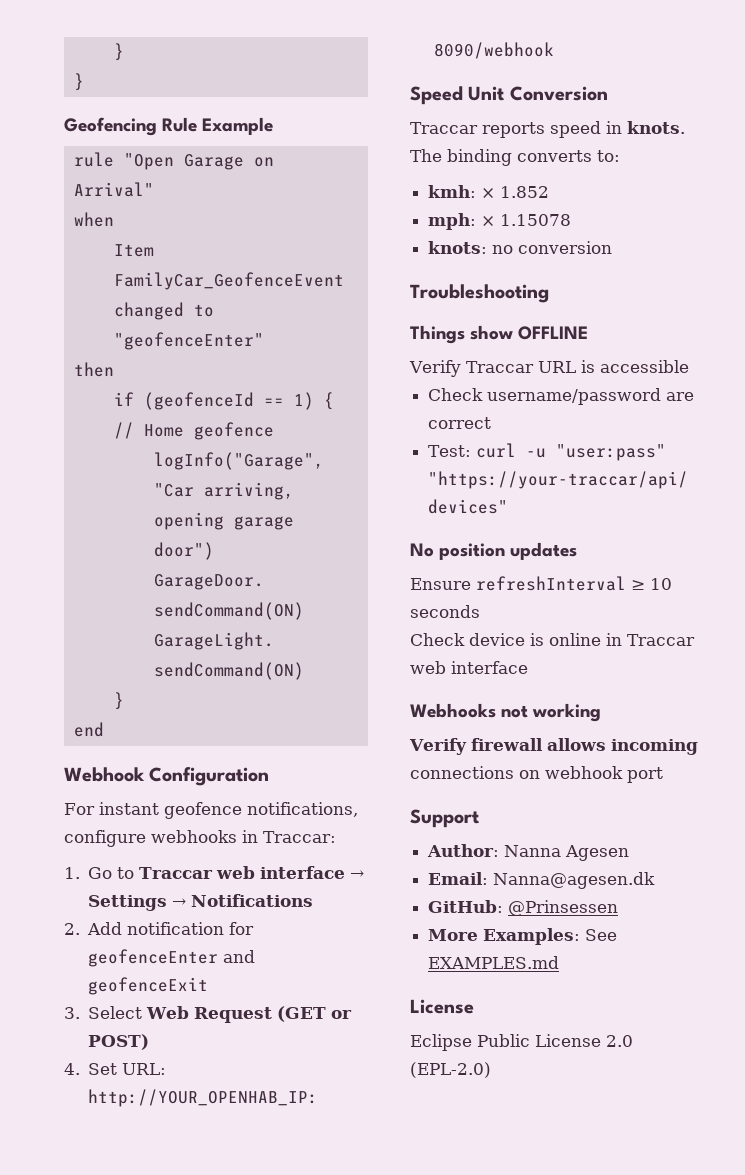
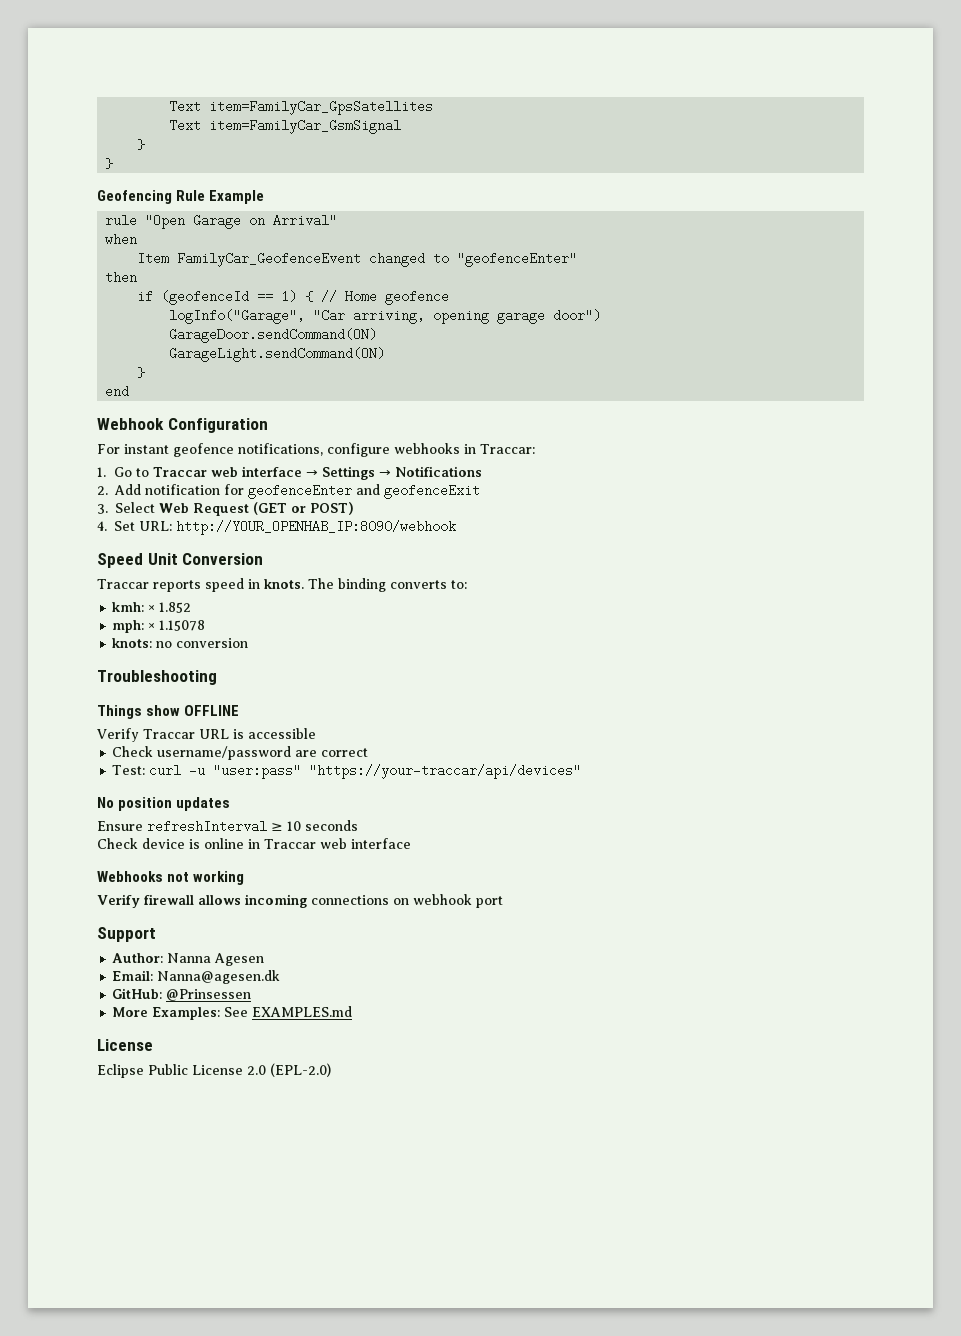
(113, 52) none -> [169,100,434,115] [169,119,402,134] Text item=FamilyCar_GpsSatellites // Text item=FamilyCar_GsmSignal //

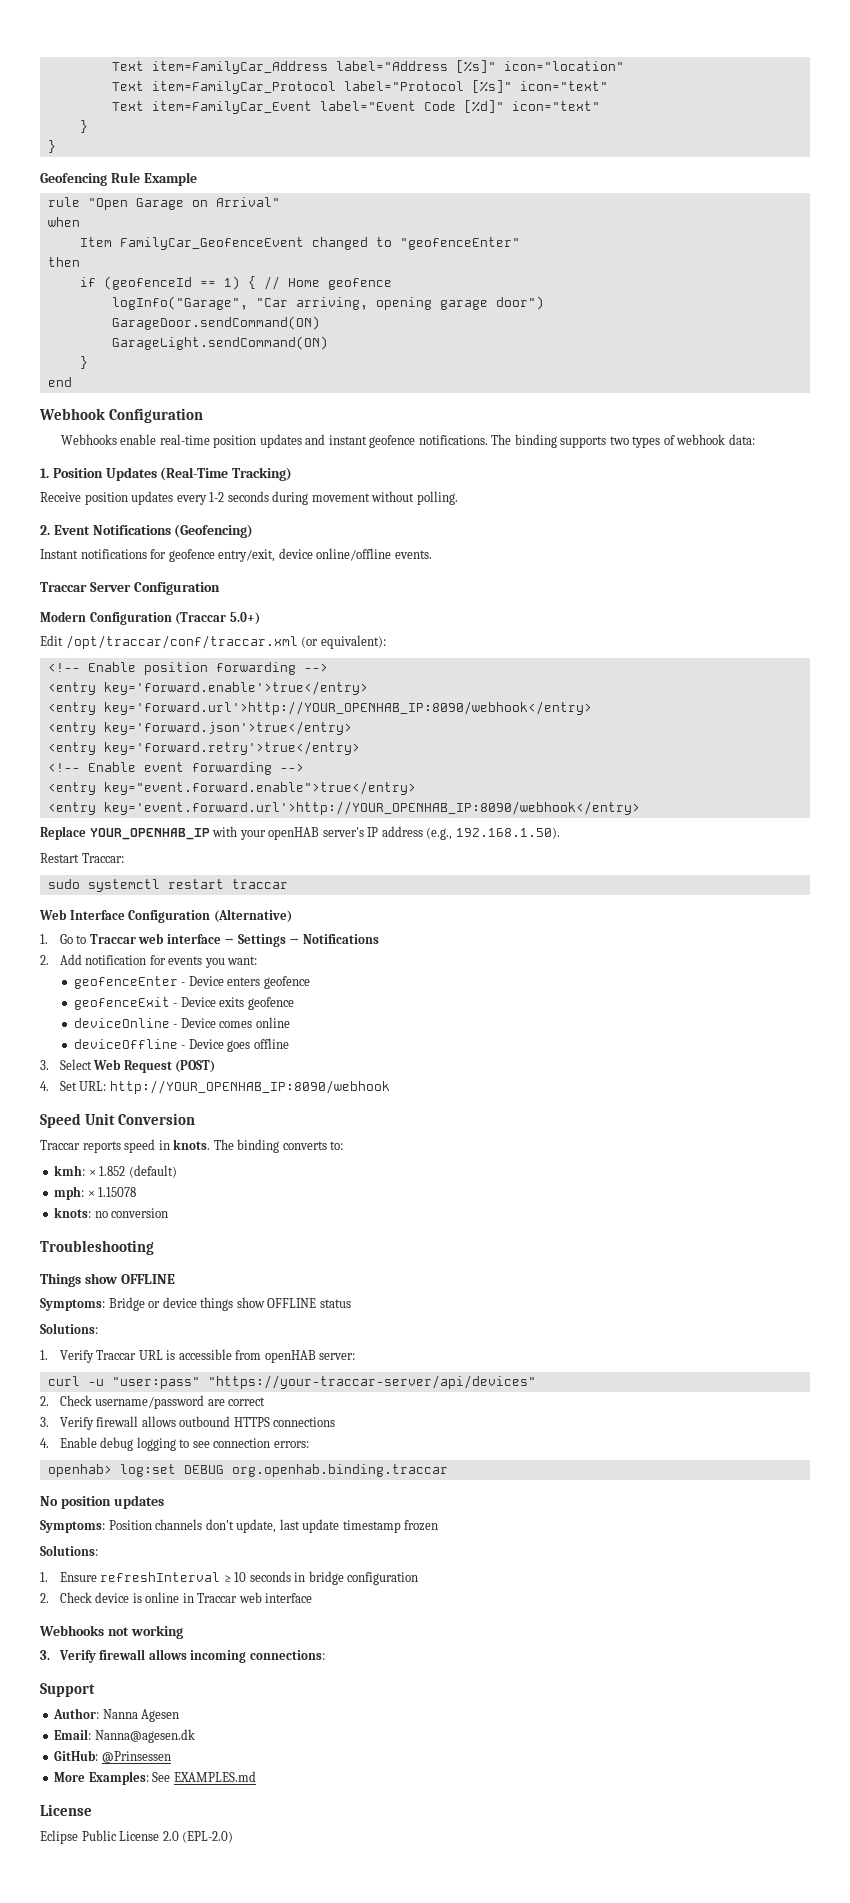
[169,100,434,115] [169,119,402,134] Text item=FamilyCar_GpsSatellites // Text item=FamilyCar_GsmSignal -> [111,60,624,74] [111,80,608,94] [111,100,600,114] Text item=FamilyCar_Address label="Address [%s]" icon="location" // Text item=FamilyCar_Protocol label="Protocol [%s]" icon="text" // Text item=FamilyCar_Event label="Event Code [%d]" icon="text"
[97,443,535,457] For instant geofence notifications, configure webhooks in Traccar: -> [60,434,755,448] [40,467,293,481] [40,491,458,505] [40,524,254,538] [40,548,432,562] [40,582,220,595] [40,611,260,625] [40,635,386,649] [47,662,328,675] [47,681,368,695] [47,701,592,715] [47,721,352,735] [47,741,360,755] [47,762,304,775] [47,781,416,795] [47,801,640,815] [40,826,560,840] [40,853,124,863] [47,879,288,892] [39,909,292,923] Webhooks enable real-time position updates and instant geofence notifications. The binding supports two types of webhook data: // 1. Position Updates (Real-Time Tracking) // Receive position updates every 1-2 seconds during movement without polling. // 2. Event Notifications (Geofencing) // Instant notifications for geofence entry/exit, device online/offline events. // Traccar Server Configuration // Modern Configuration (Traccar 5.0+) // Edit /opt/traccar/conf/traccar.xml (or equivalent): // <!-- Enable position forwarding --> // <entry key='forward.enable'>true</entry> // <entry key='forward.url'>http://YOUR_OPENHAB_IP:8090/webhook</entry> // <entry key='forward.json'>true</entry> // <entry key='forward.retry'>true</entry> // <!-- Enable event forwarding --> // <entry key="event.forward.enable">true</entry> // <entry key='event.forward.url'>http://YOUR_OPENHAB_IP:8090/webhook</entry> // Replace YOUR_OPENHAB_IP with your openHAB server's IP address (e.g., 192.168.1.50). // Restart Traccar: // sudo systemctl restart traccar // Web Interface Configuration (Alternative)
[248,484,480,499] geofenceEnter and geofenceExit -> [168,956,258,968] [73,976,310,989] [73,997,294,1010] [73,1017,290,1028] [73,1038,289,1052] events you want: // geofenceEnter - Device enters geofence // geofenceExit - Device exits geofence // deviceOnline - Device comes online // deviceOffline - Device goes offline
[253,502,354,515] (GET or POST) -> [175,1060,216,1073] (POST)
(192, 607) none -> [128,1165,177,1178] (default)
(240, 710) none -> [40,1297,351,1311] [40,1323,98,1334] [40,1350,48,1360] Symptoms: Bridge or device things show OFFLINE status // Solutions: // 1.
[112,746,369,760] [112,764,582,779] [97,797,231,811] // Check username/password are correct // Test: curl -u "user:pass" "https://your-traccar/api/devices" // No position updates // -> [235,1350,356,1363] [47,1375,536,1389] [40,1395,266,1409] [40,1416,336,1430] [40,1437,309,1451] [47,1464,448,1477] [40,1495,164,1509] [40,1519,439,1533] [40,1545,98,1556] [40,1572,48,1582] from openHAB server: // curl -u "user:pass" "https://your-traccar-server/api/devices" // 2. Check username/password are correct // 3. Verify firewall allows outbound HTTPS connections // 4. Enable debug logging to see connection errors: // openhab> log:set DEBUG org.openhab.binding.traccar // No position updates // Symptoms: Position channels don't update, last update timestamp frozen // Solutions: // 1.
(358, 825) // -> [294,1571,419,1585] [40,1593,49,1603] in bridge configuration // 2.
(245, 878) none -> [40,1650,50,1660] 3.
[311,894,503,908] connections on webhook port -> [249,1650,325,1660] connections:

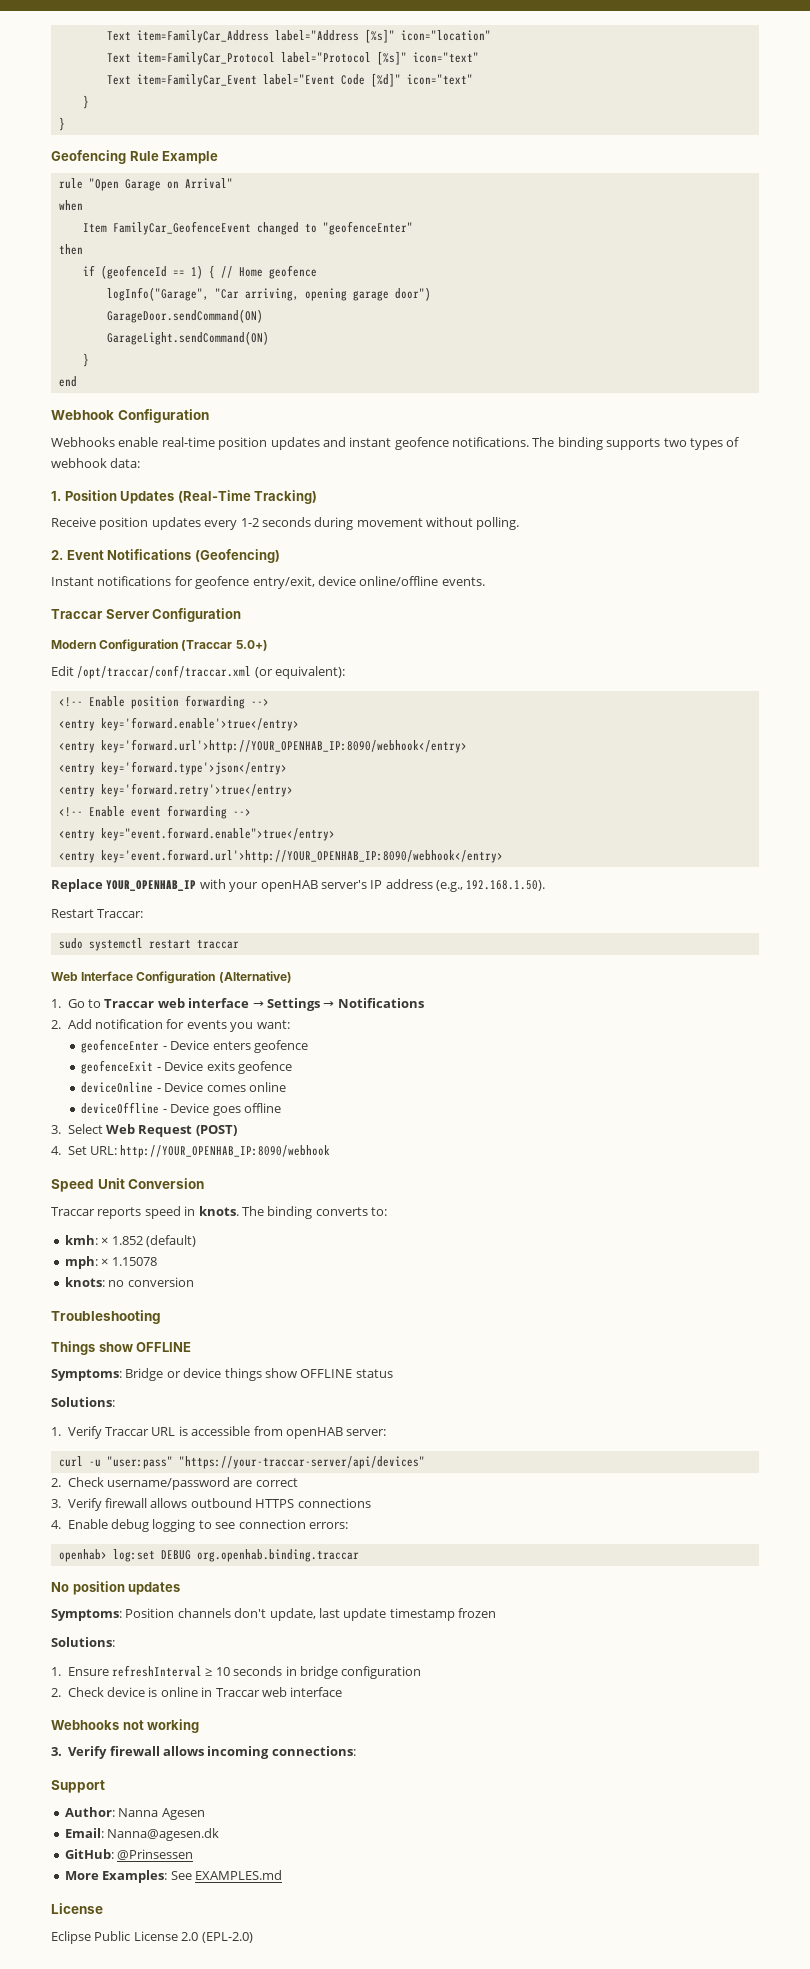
[103,721,352,735] key='forward.json'>true</entry> -> [100,761,287,775] key='forward.type'>json</entry>

